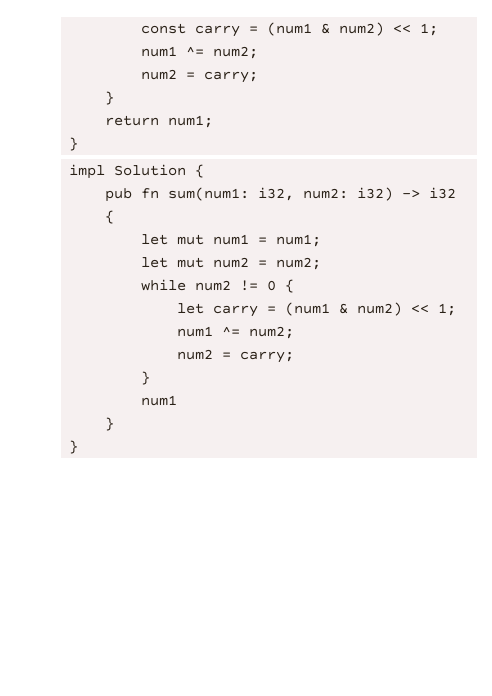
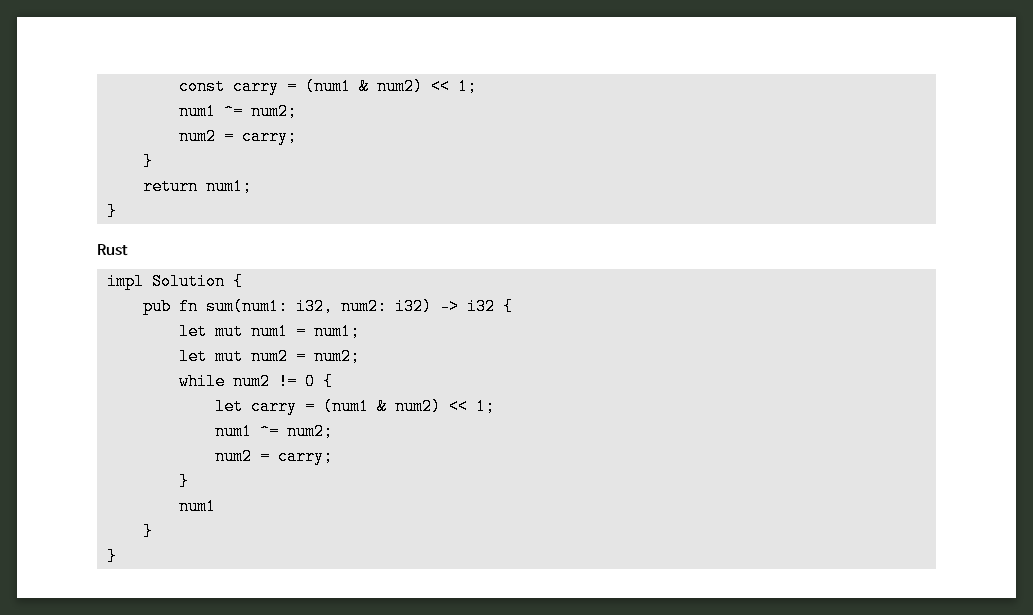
(78, 144) none -> [97,244,128,256] // Rust

